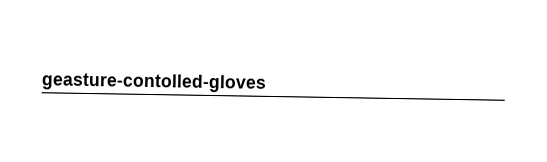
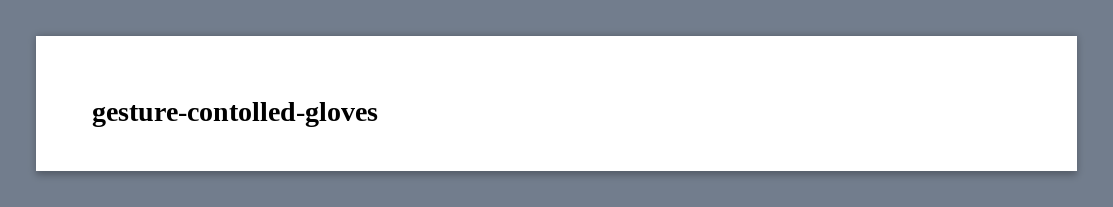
[41,72,267,93] geasture-contolled-gloves -> [92,102,378,127] gesture-contolled-gloves

